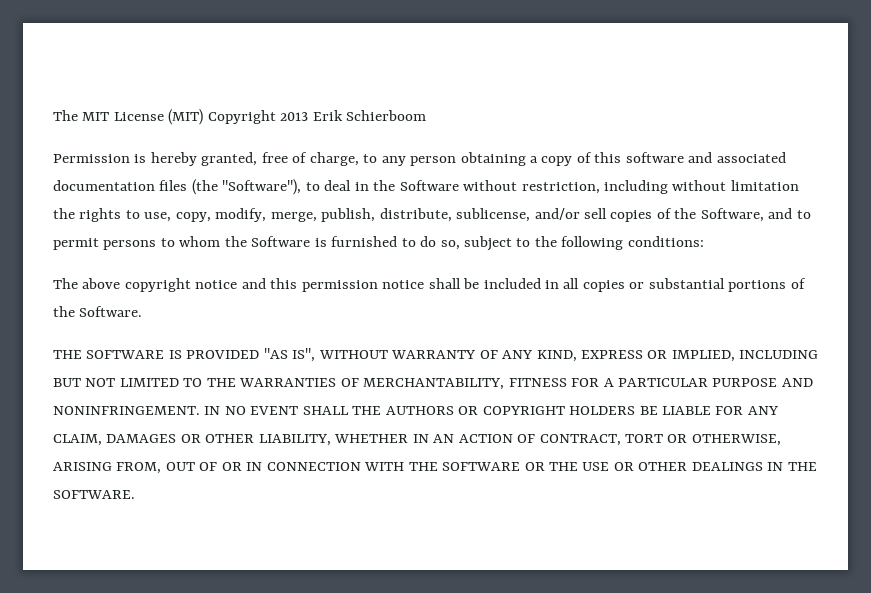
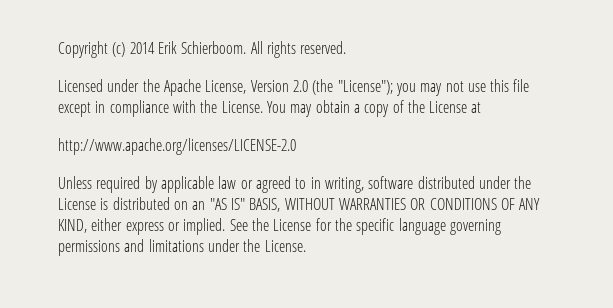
[53,109,427,125] [53,152,786,166] [53,179,799,195] [53,208,811,222] [53,236,704,251] [53,278,806,292] [53,306,143,317] [53,348,819,362] [53,378,813,390] [53,406,778,415] [53,434,781,446] [53,462,817,474] [53,490,135,499] The MIT License (MIT) Copyright 2013 Erik Schierboom // Permission is hereby granted, free of charge, to any person obtaining a copy of this software and associated documentation files (the "Software"), to deal in the Software without restriction, including without limitation the rights to use, copy, modify, merge, publish, distribute, sublicense, and/or sell copies of the Software, and to permit persons to whom the Software is furnished to do so, subject to the following conditions: // The above copyright notice and this permission notice shall be included in all copies or substantial portions of the Software. // THE SOFTWARE IS PROVIDED "AS IS", WITHOUT WARRANTY OF ANY KIND, EXPRESS OR IMPLIED, INCLUDING BUT NOT LIMITED TO THE WARRANTIES OF MERCHANTABILITY, FITNESS FOR A PARTICULAR PURPOSE AND NONINFRINGEMENT. IN NO EVENT SHALL THE AUTHORS OR COPYRIGHT HOLDERS BE LIABLE FOR ANY CLAIM, DAMAGES OR OTHER LIABILITY, WHETHER IN AN ACTION OF CONTRACT, TORT OR OTHERWISE, ARISING FROM, OUT OF OR IN CONNECTION WITH THE SOFTWARE OR THE USE OR OTHER DEALINGS IN THE SOFTWARE. -> [58,41,347,58] [58,79,530,96] [58,100,482,117] [58,138,296,155] [58,176,532,193] [58,197,541,212] [58,218,501,235] [58,239,306,256] Copyright (c) 2014 Erik Schierboom. All rights reserved. // Licensed under the Apache License, Version 2.0 (the "License"); you may not use this file except in compliance with the License. You may obtain a copy of the License at // http://www.apache.org/licenses/LICENSE-2.0 // Unless required by applicable law or agreed to in writing, software distributed under the License is distributed on an "AS IS" BASIS, WITHOUT WARRANTIES OR CONDITIONS OF ANY KIND, either express or implied. See the License for the specific language governing permissions and limitations under the License.

